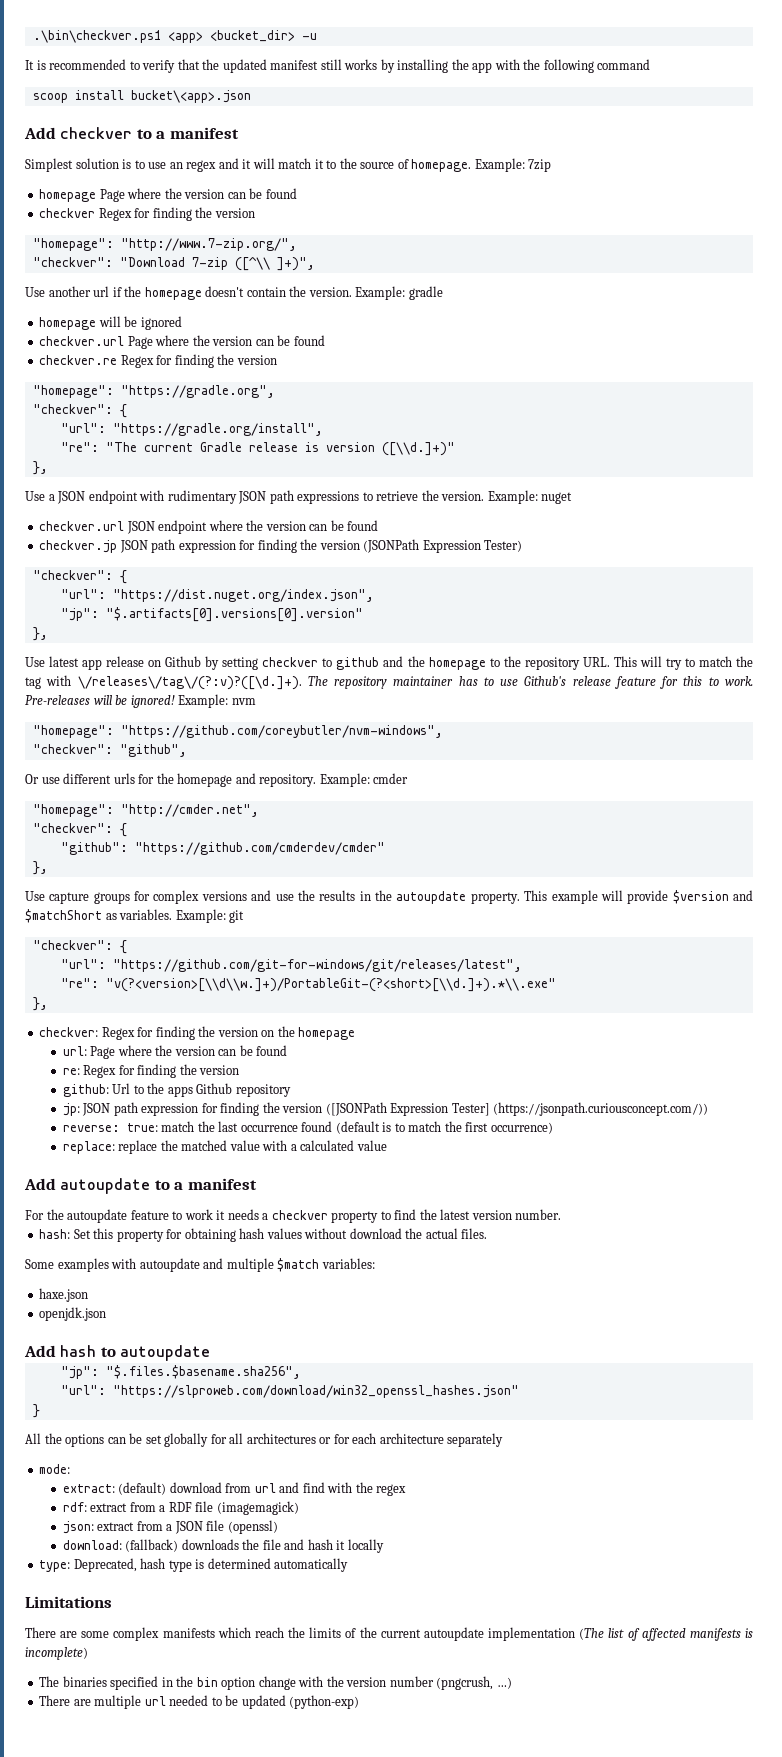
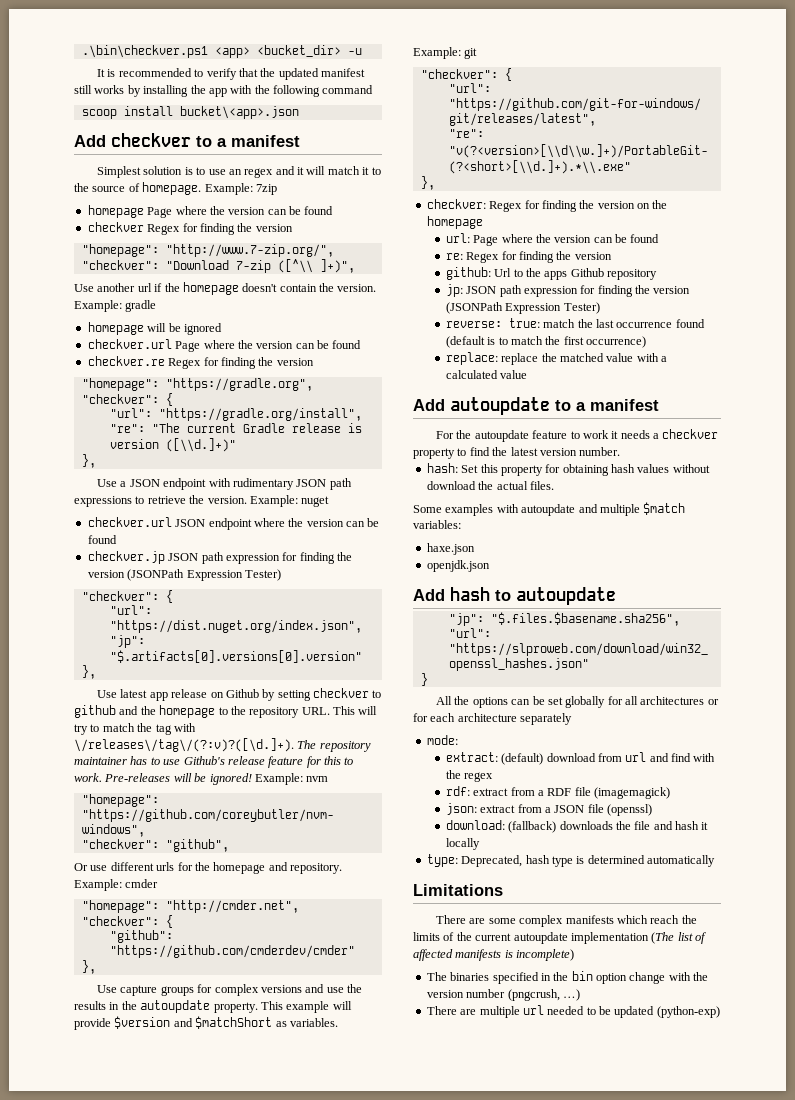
[325,1102,709,1116] ([JSONPath Expression Tester] (https://jsonpath.curiousconcept.com/)) -> [445,302,600,314] (JSONPath Expression Tester)

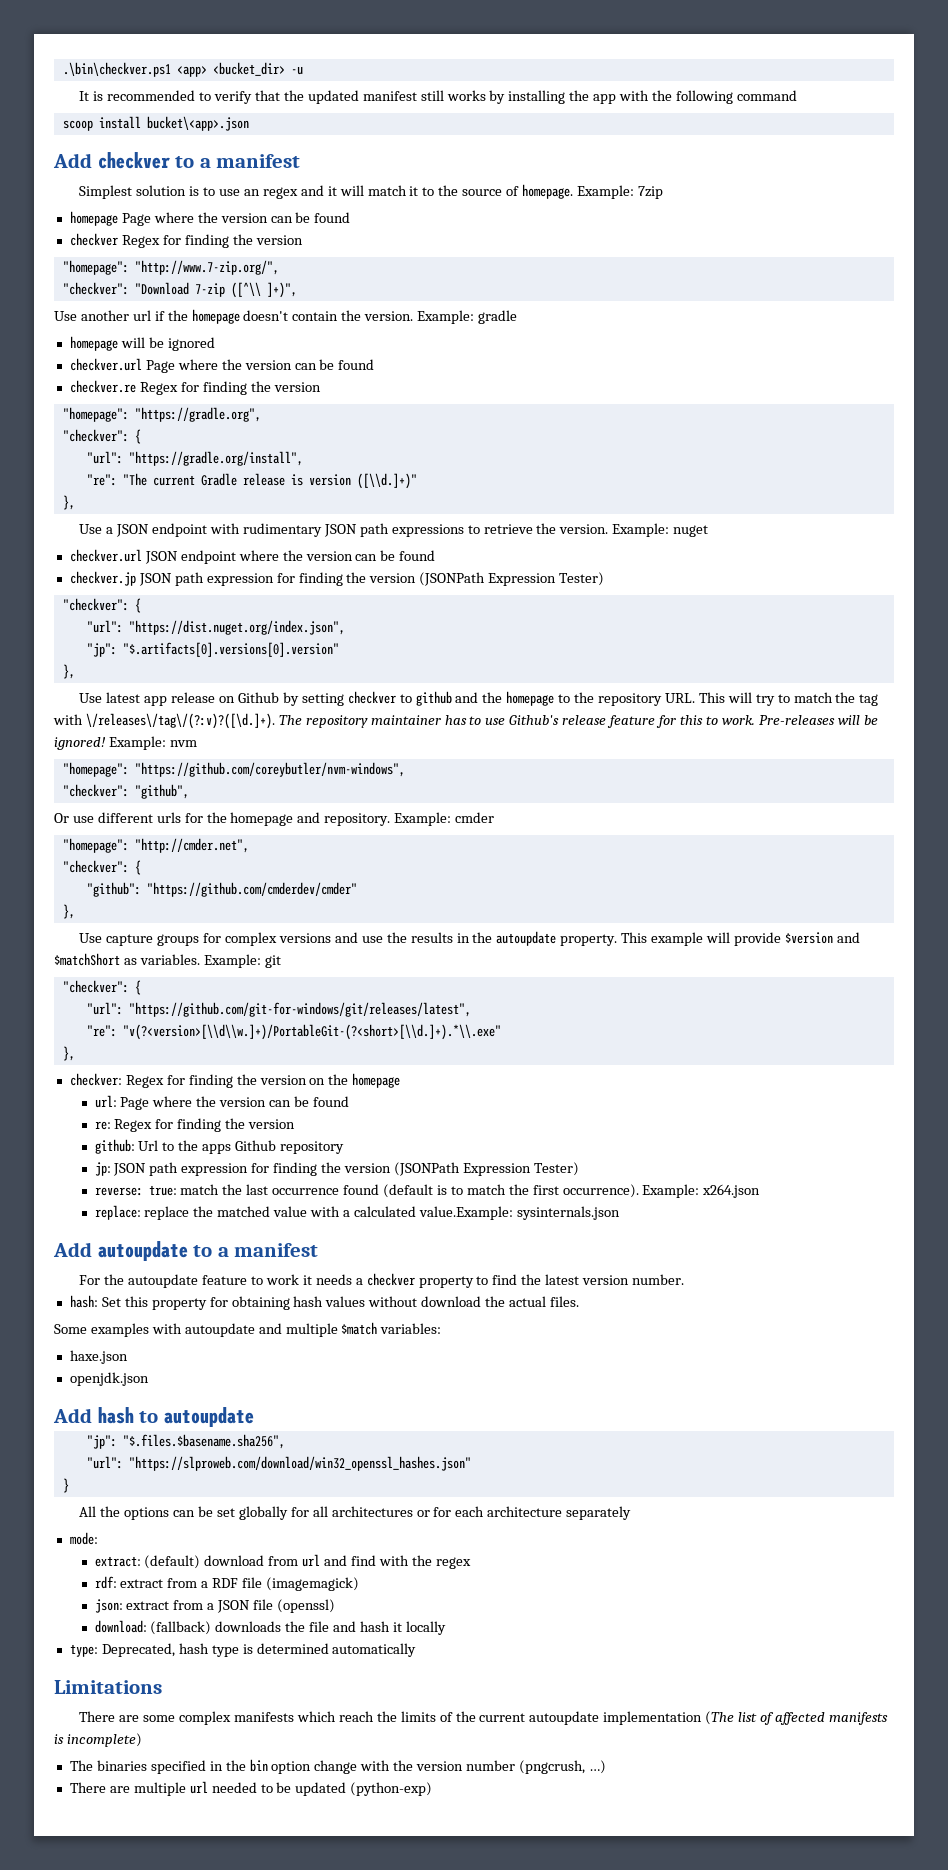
[586,336,647,348] occurrence) -> [562,1184,761,1198] occurrence). Example: x264.json
[500,370,528,379] value -> [418,1206,620,1220] value.Example: sysinternals.json

